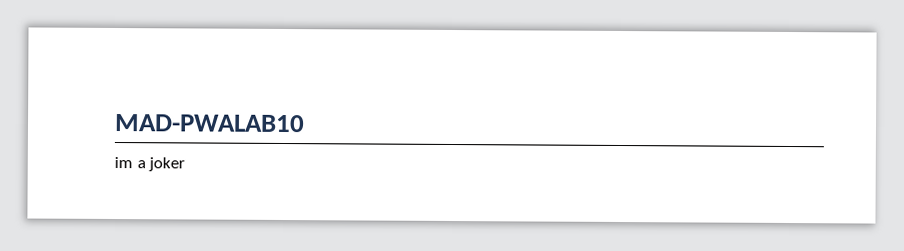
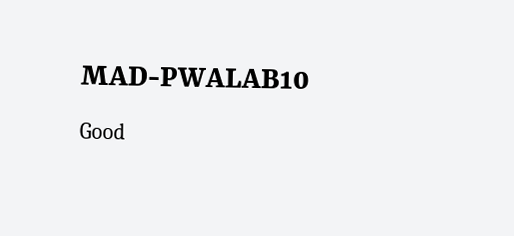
[114,156,186,172] im a joker -> [79,122,125,140] Good

